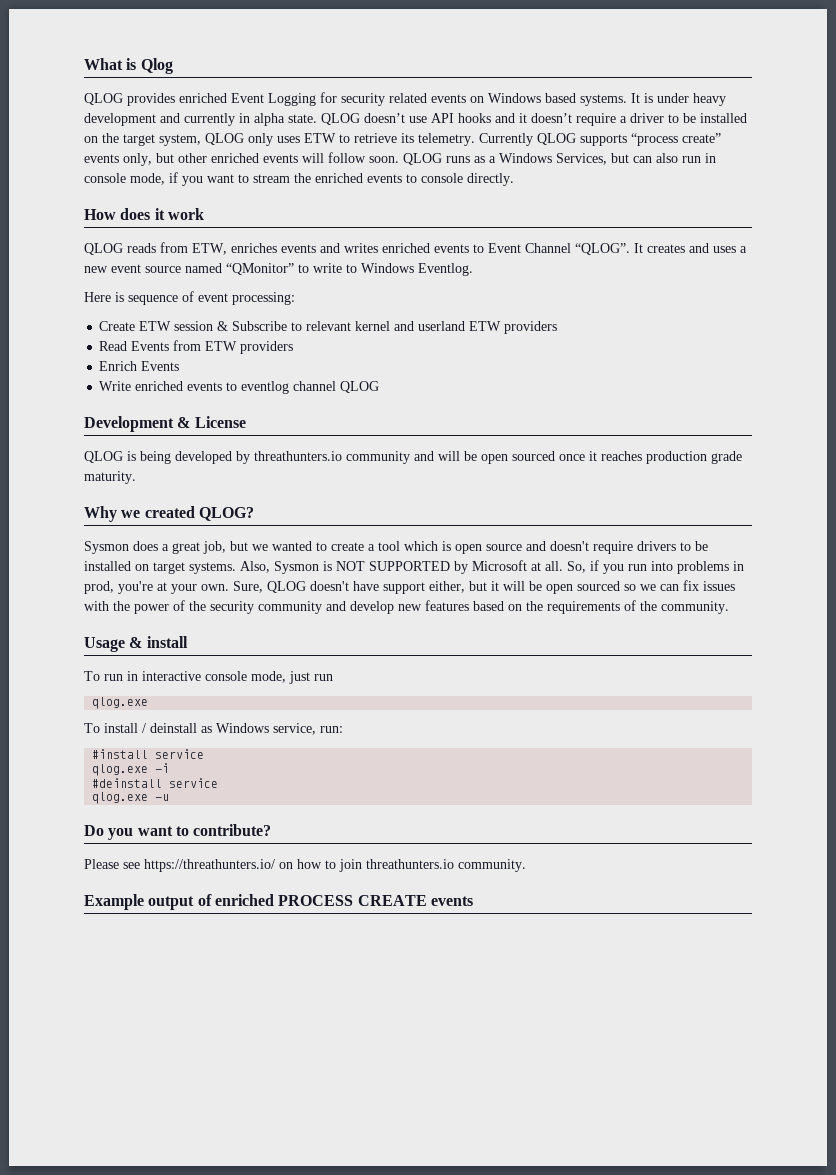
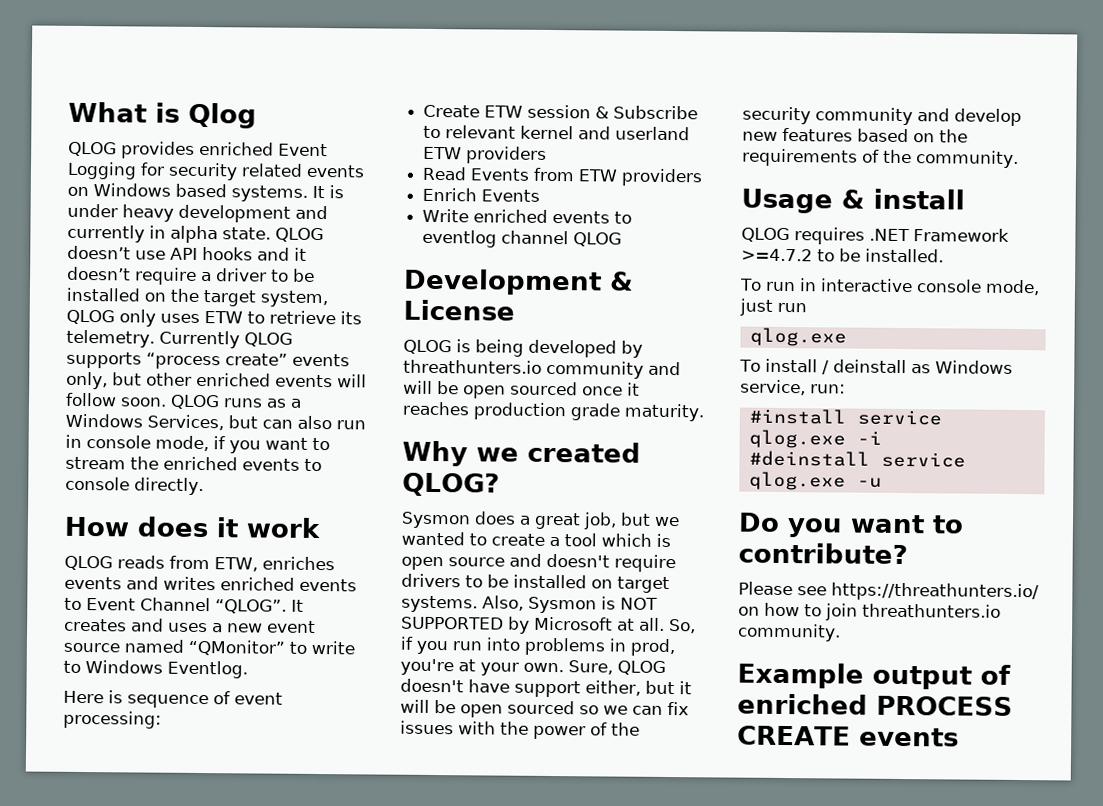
(188, 642) none -> [741,227,1009,245] [741,248,944,263] // QLOG requires .NET Framework >=4.7.2 to be installed.

